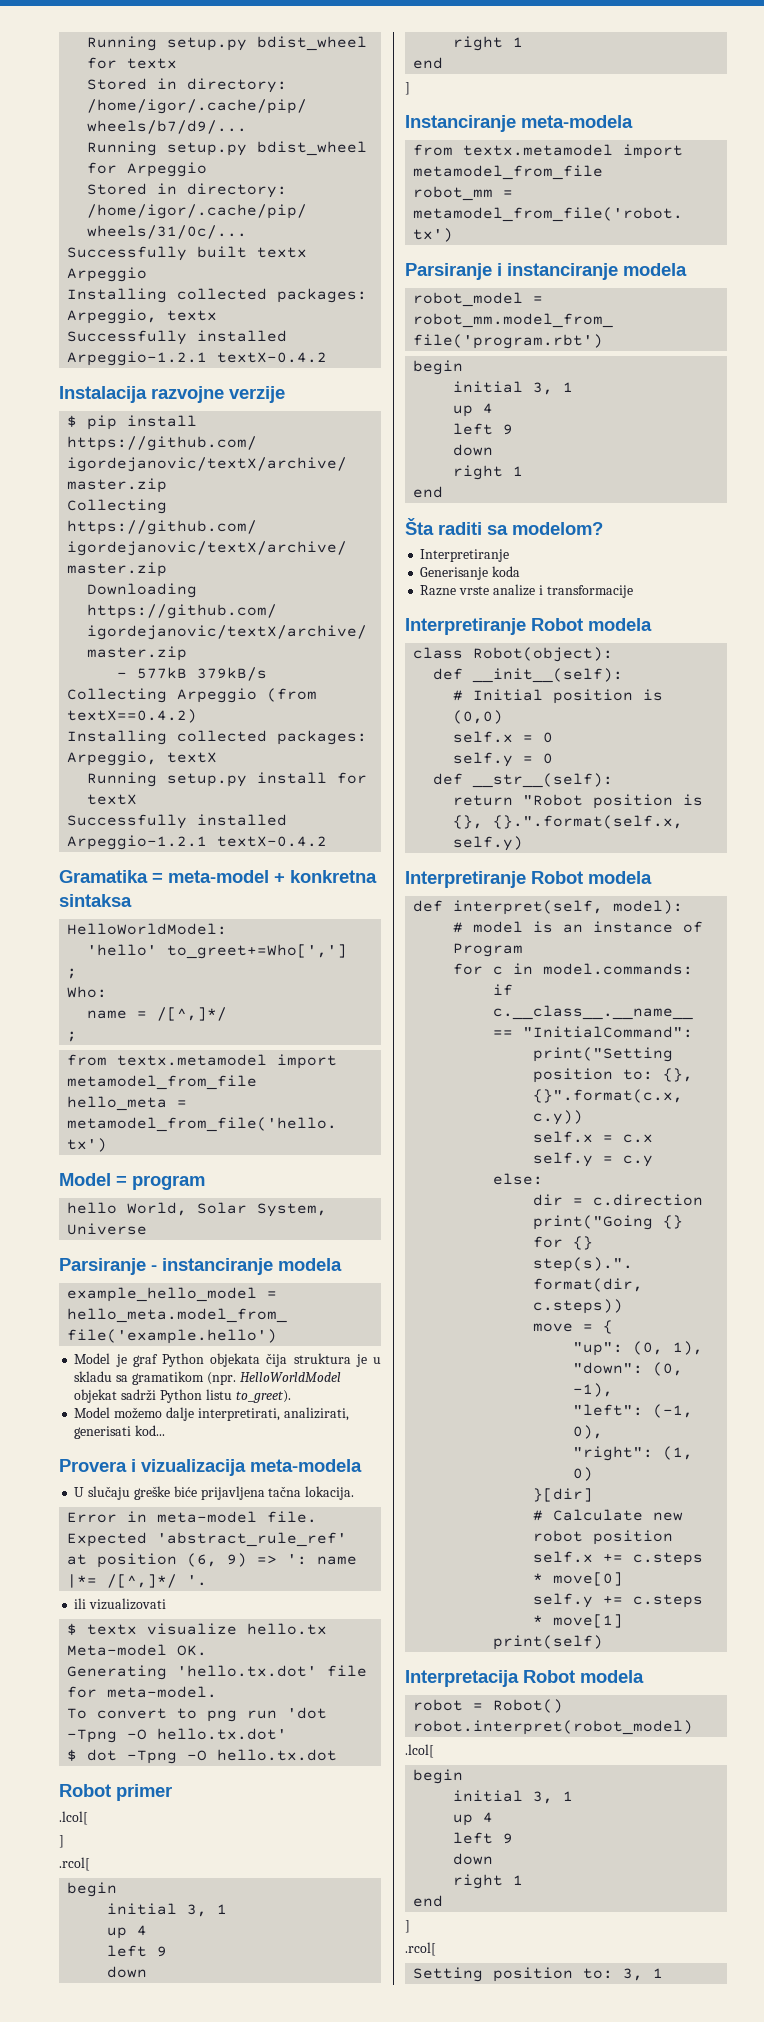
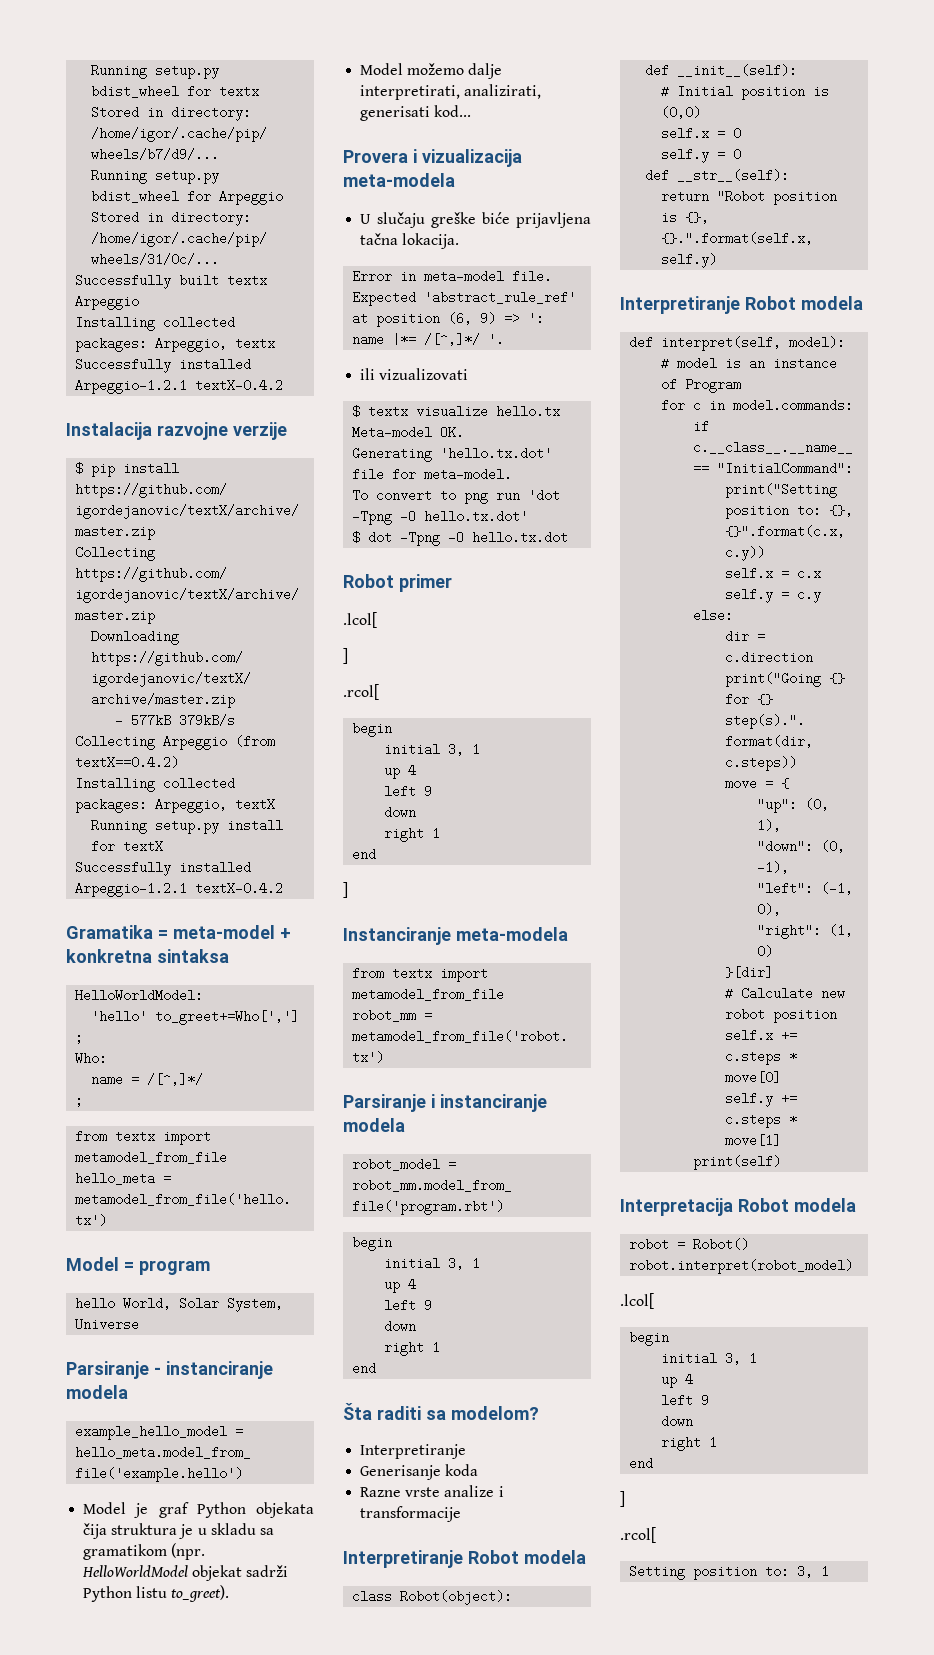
[117,1054,268,1066] textx.metamodel -> [115,1130,156,1143] textx
[463,144,614,156] textx.metamodel -> [392,967,433,980] textx

